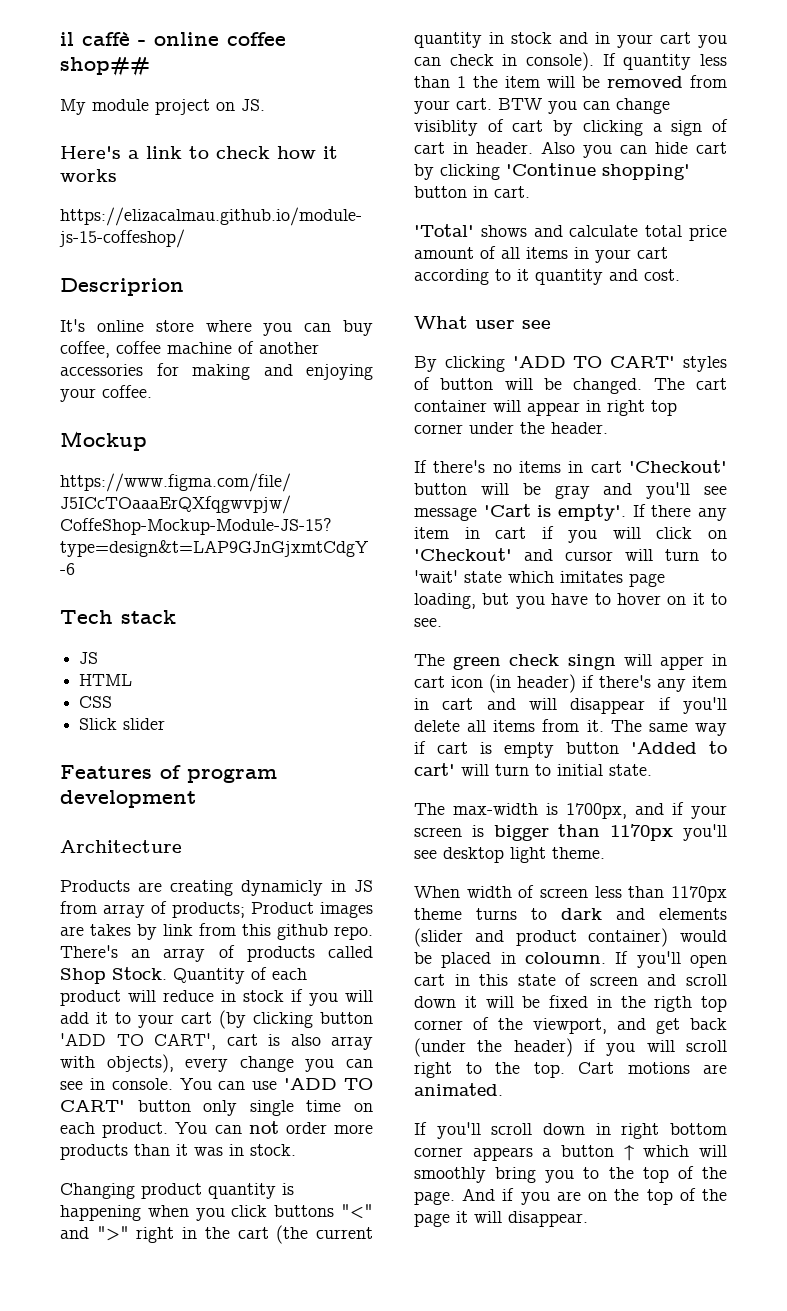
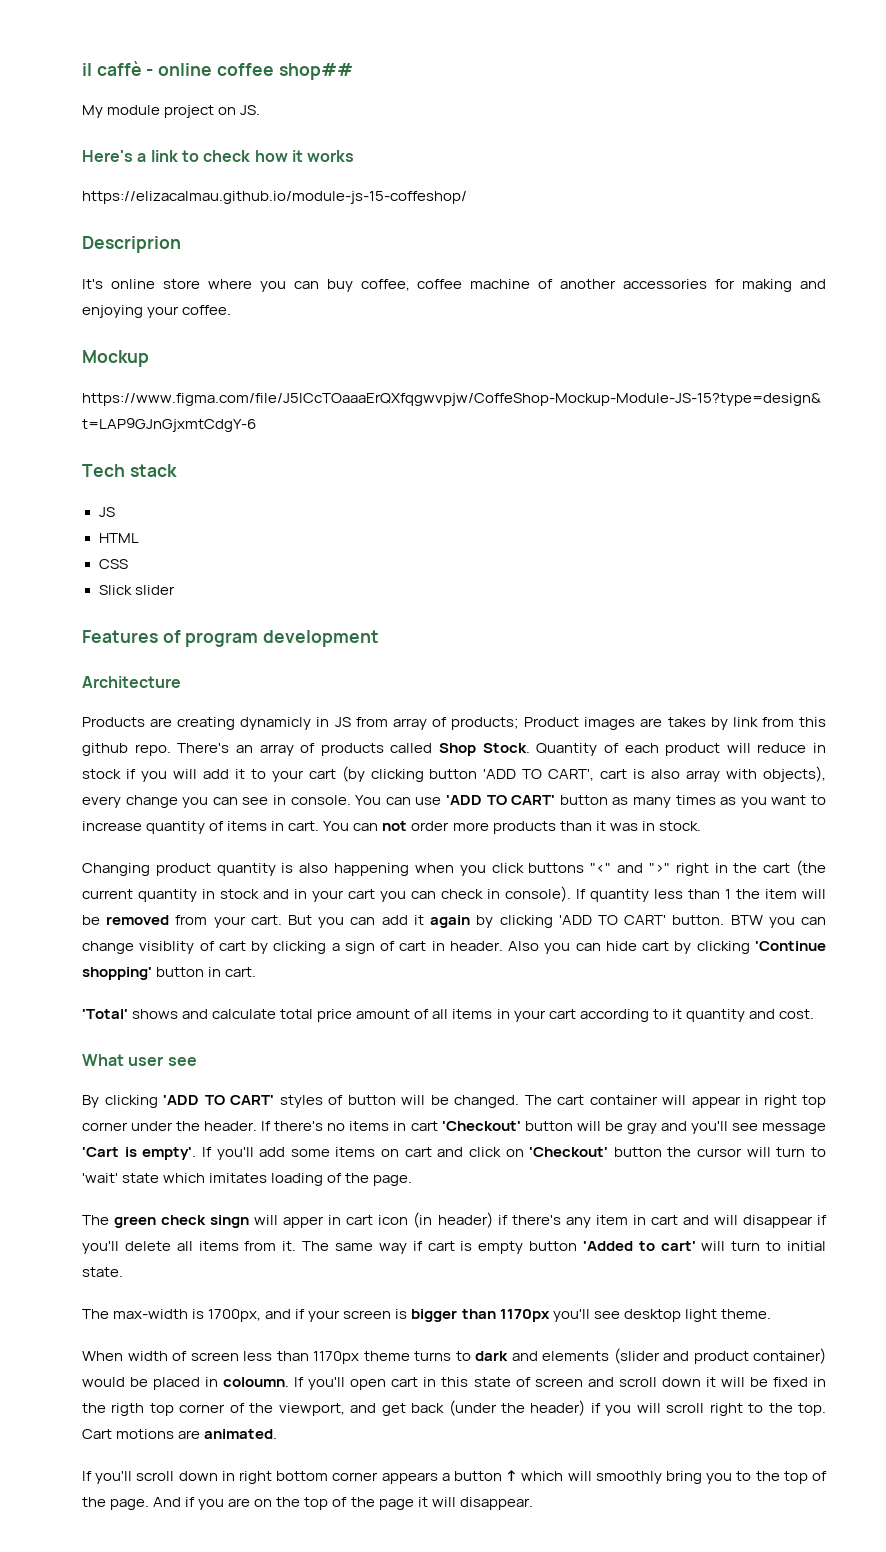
[203,1100,373,1116] [60,1122,169,1138] only single time on each product. -> [612,795,827,808] [82,821,320,834] as many times as you want to increase quantity of items in cart.
(294, 1189) none -> [299,863,329,873] also
(492, 104) none -> [288,915,725,928] But you can add it again by clicking 'ADD TO CART' button.
(608, 428) // -> (258, 1126) none
[651,505,727,521] [414,526,641,543] there any item in cart if you will -> [216,1147,464,1160] you'll add some items on cart and
[524,549,553,561] and -> [613,1147,692,1157] button the
[629,573,665,587] [414,593,727,609] [414,618,442,627] page loading, but you have to hover on it to see. -> [271,1173,413,1186] loading of the page.

